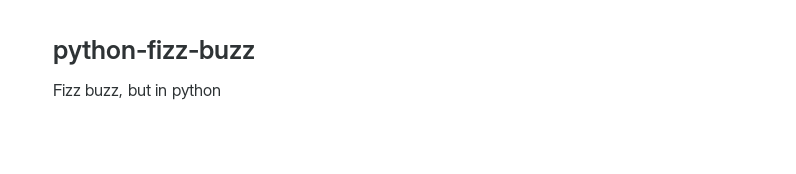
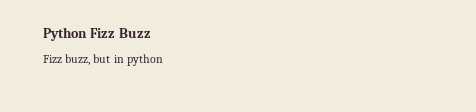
[53,40,255,65] python-fizz-buzz -> [43,27,151,41] Python Fizz Buzz

